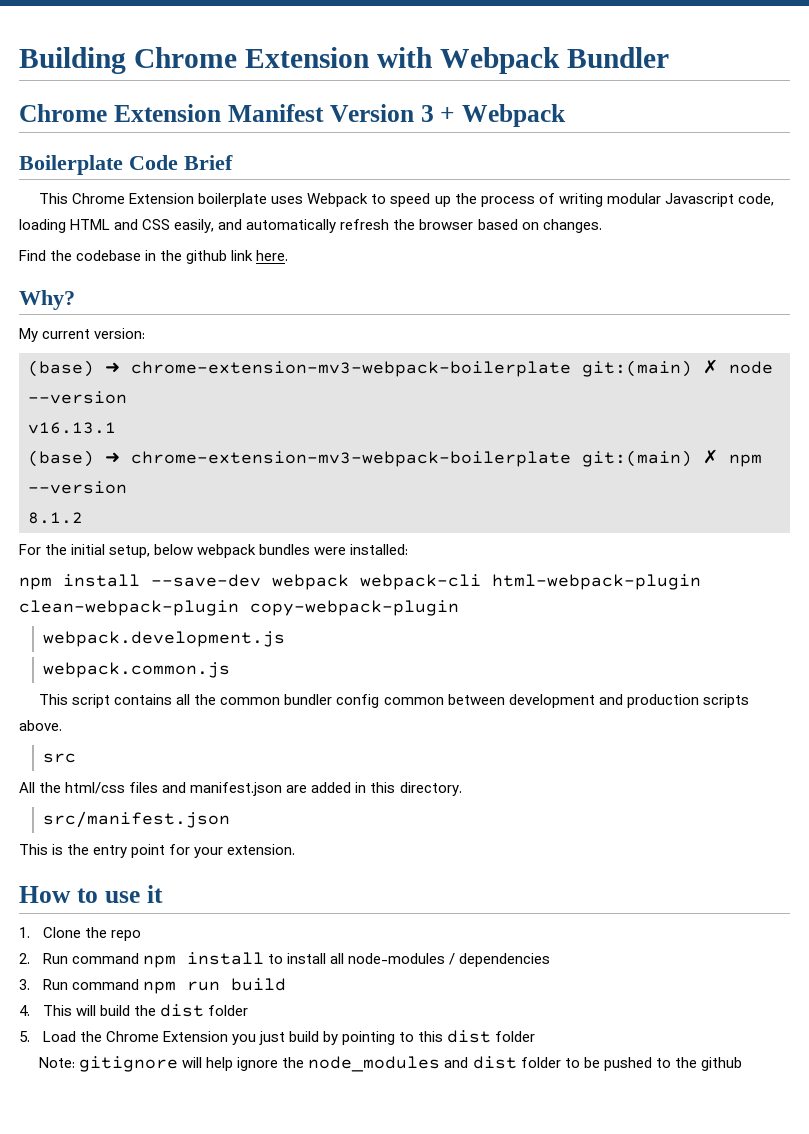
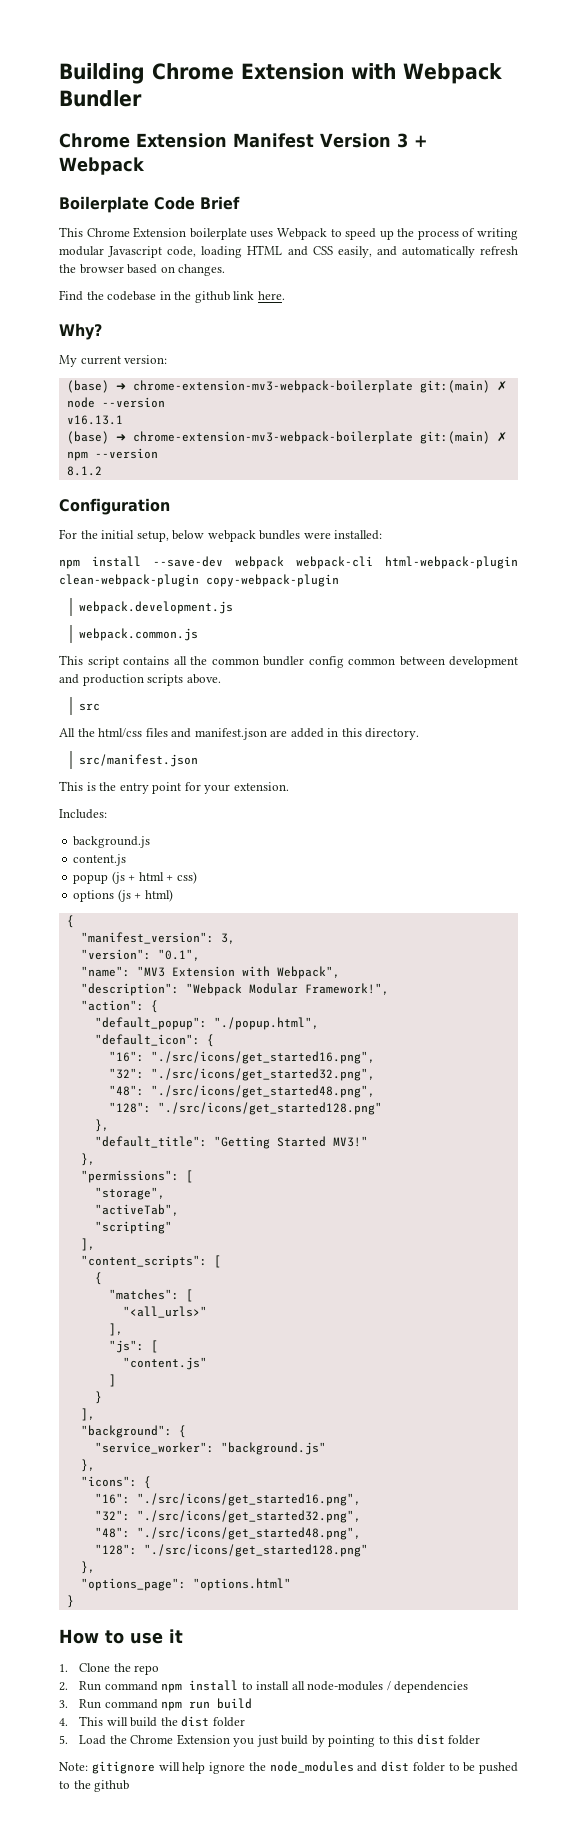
(83, 518) none -> [59,498,170,515] // Configuration
(296, 849) none -> [59,809,107,819] [73,836,151,848] [73,854,127,866] [73,871,197,884] [73,889,173,902] [66,915,74,928] [80,932,235,944] [80,949,200,961] [80,966,340,979] [80,983,389,996] [80,1000,158,1013] [94,1017,319,1030] [94,1034,214,1047] [108,1051,375,1064] [108,1068,375,1081] [108,1085,375,1098] [108,1102,382,1115] [94,1119,109,1132] [94,1136,368,1149] [80,1153,95,1166] [80,1170,193,1183] [94,1187,165,1200] [94,1204,179,1216] [94,1221,172,1234] [80,1238,95,1251] [80,1255,221,1268] [94,1272,102,1285] [108,1289,193,1302] [122,1306,207,1318] [108,1323,123,1336] [108,1340,158,1353] [122,1357,207,1370] [108,1374,116,1387] [94,1391,102,1404] [80,1408,95,1421] [80,1425,186,1438] [94,1442,326,1455] [80,1459,95,1472] [80,1476,151,1489] [94,1493,361,1506] [94,1510,361,1523] [94,1527,361,1540] [94,1544,368,1557] [80,1561,95,1574] [80,1578,291,1591] [66,1595,74,1608] // Includes: // background.js // content.js // popup (js + html + css) // options (js + html) // { // "manifest_version": 3, // "version": "0.1", // "name": "MV3 Extension with Webpack", // "description": "Webpack Modular Framework!", // "action": { // "default_popup": "./popup.html", // "default_icon": { // "16": "./src/icons/get_started16.png", // "32": "./src/icons/get_started32.png", // "48": "./src/icons/get_started48.png", // "128": "./src/icons/get_started128.png" // }, // "default_title": "Getting Started MV3!" // }, // "permissions": [ // "storage", // "activeTab", // "scripting" // ], // "content_scripts": [ // { // "matches": [ // "<all_urls>" // ], // "js": [ // "content.js" // ] // } // ], // "background": { // "service_worker": "background.js" // }, // "icons": { // "16": "./src/icons/get_started16.png", // "32": "./src/icons/get_started32.png", // "48": "./src/icons/get_started48.png", // "128": "./src/icons/get_started128.png" // }, // "options_page": "options.html" // }

